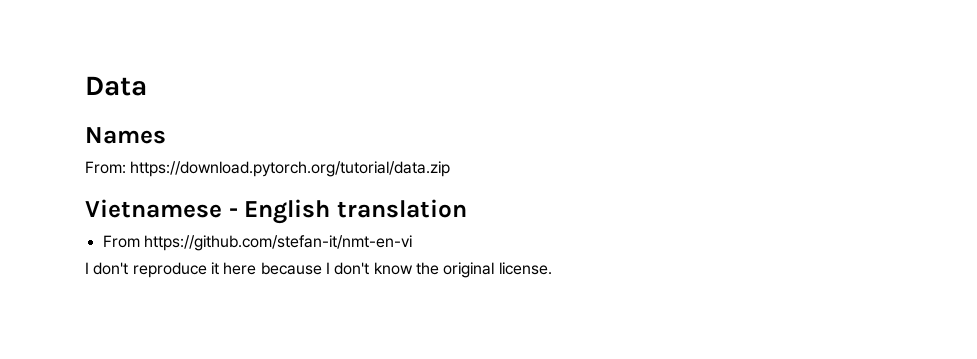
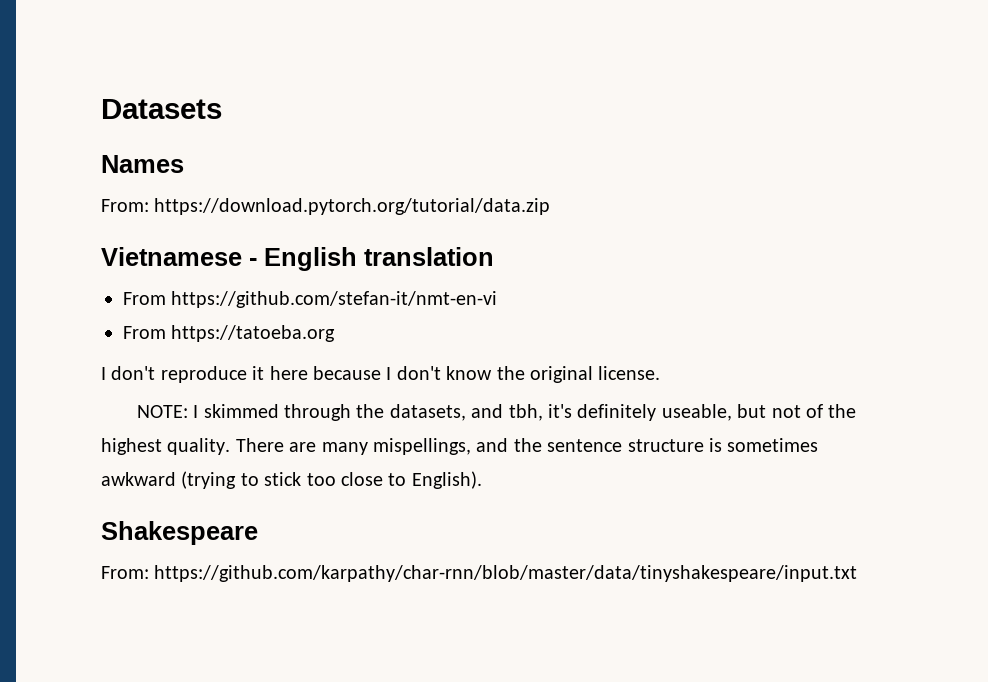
[85,76,147,96] Data -> [101,99,222,119] Datasets
(412, 243) none -> [123,325,336,342] // From https://tatoeba.org
(552, 268) none -> [136,404,857,421] [101,438,819,455] [101,471,482,489] [101,521,258,545] [101,565,858,582] // NOTE: I skimmed through the datasets, and tbh, it's definitely useable, but not of the highest quality. There are many mispellings, and the sentence structure is sometimes awkward (trying to stick too close to English). // Shakespeare // From: https://github.com/karpathy/char-rnn/blob/master/data/tinyshakespeare/input.txt

